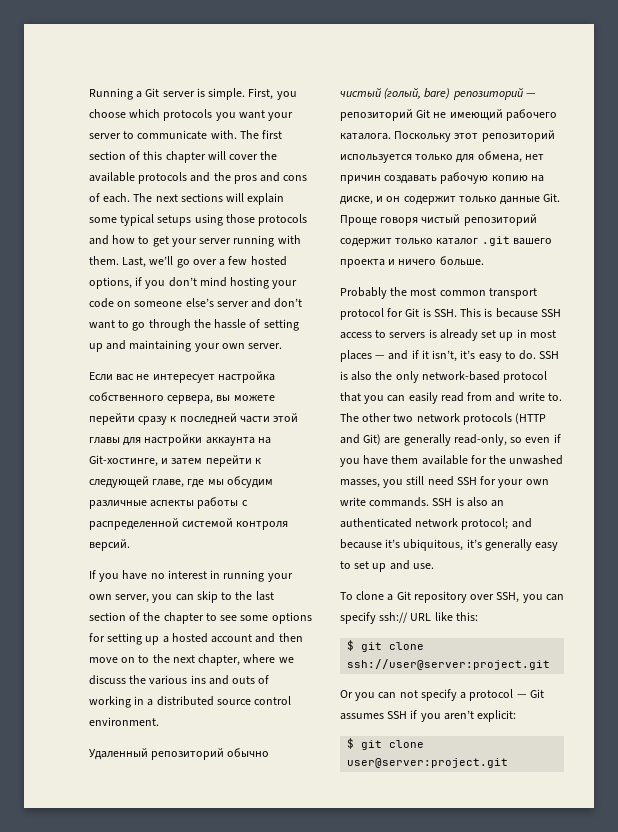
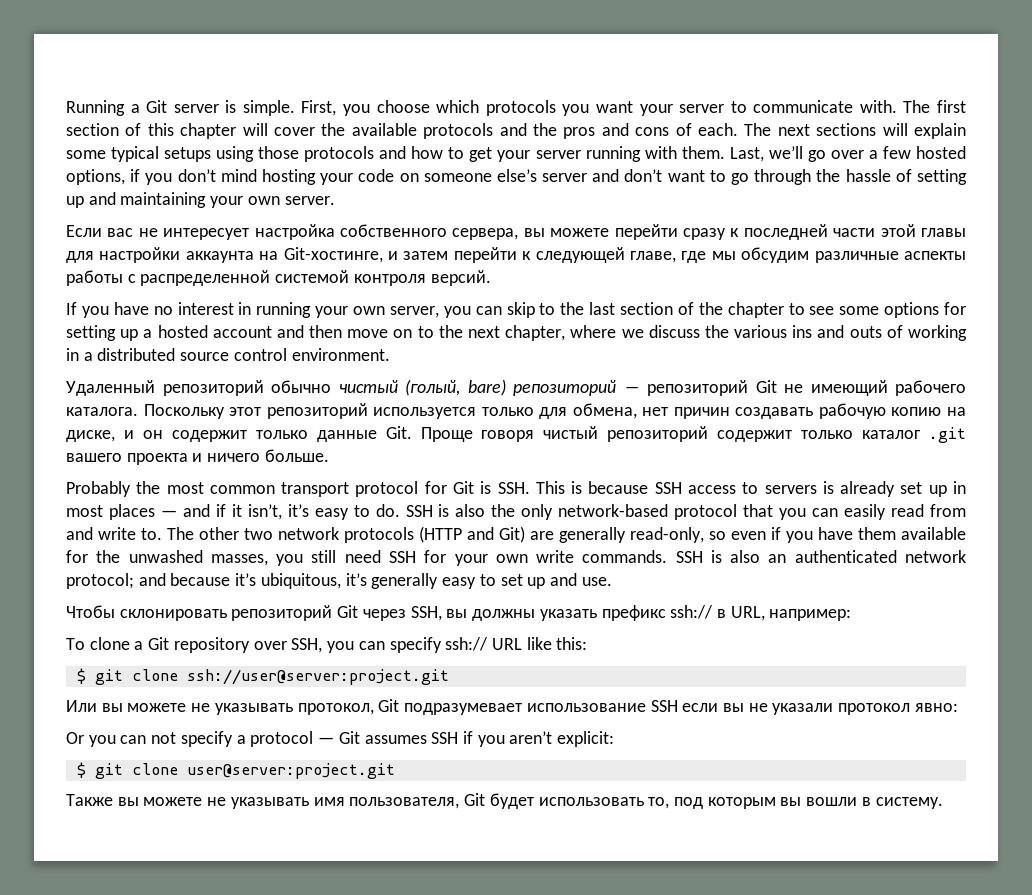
(434, 566) none -> [66,605,852,621] // Чтобы склонировать репозиторий Git через SSH, вы должны указать префикс ssh:// в URL, например:
(551, 664) none -> [66,699,958,715] // Или вы можете не указывать протокол, Git подразумевает использование SSH если вы не указали протокол явно:
(509, 763) none -> [66,793,943,809] // Также вы можете не указывать имя пользователя, Git будет использовать то, под которым вы вошли в систему.

